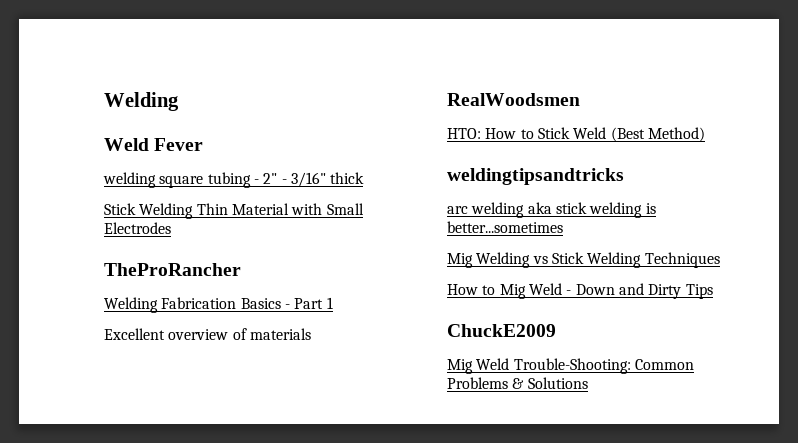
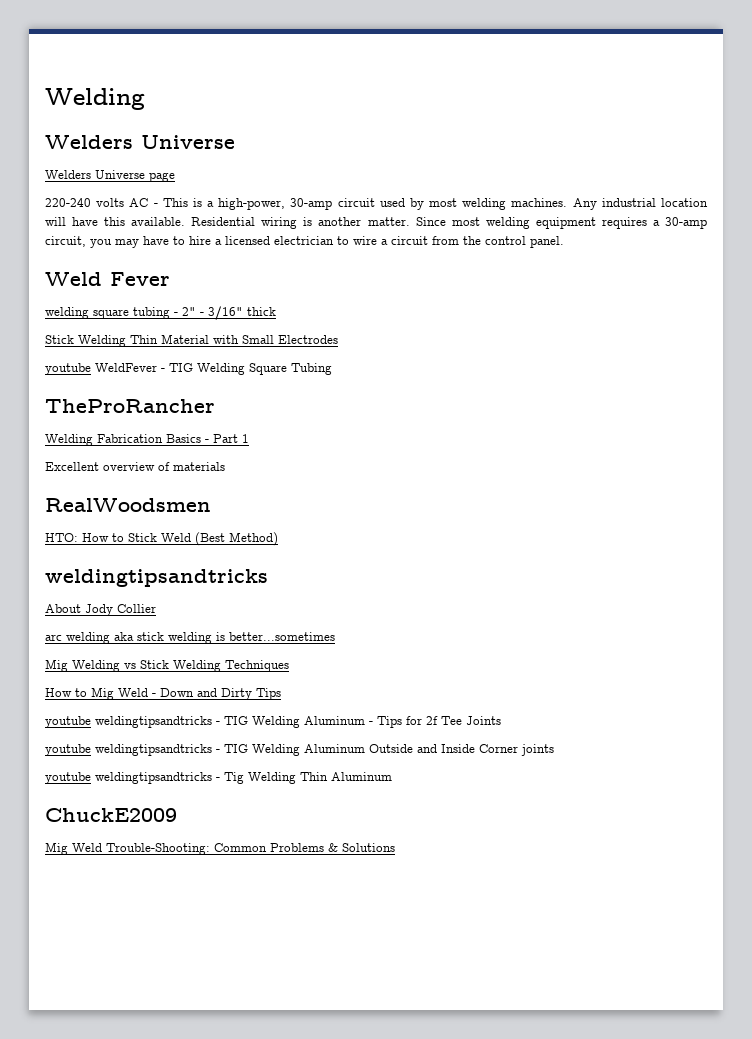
[104,92,179,111] Welding -> [45,88,145,110] [45,135,235,149] [45,170,175,182] [45,198,708,210] [45,217,708,229] [45,236,564,248] Welding // Welders Universe // Welders Universe page // 220-240 volts AC - This is a high-power, 30-amp circuit used by most welding machines. Any industrial location will have this available. Residential wiring is another matter. Since most welding equipment requires a 30-amp circuit, you may have to hire a licensed electrician to wire a circuit from the control panel.
(171, 228) none -> [45,363,332,375] // youtube WeldFever - TIG Welding Square Tubing
(624, 176) none -> [45,604,156,616] // About Jody Collier
(713, 291) none -> [45,716,501,728] [45,744,554,756] [45,772,392,784] // youtube weldingtipsandtricks - TIG Welding Aluminum - Tips for 2f Tee Joints // youtube weldingtipsandtricks - TIG Welding Aluminum Outside and Inside Corner joints // youtube weldingtipsandtricks - Tig Welding Thin Aluminum

